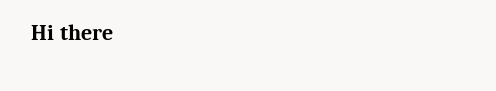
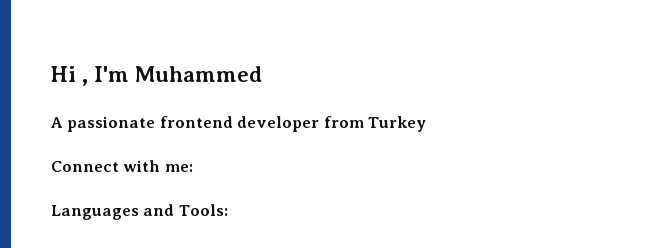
[59,24,113,40] there -> [82,66,263,86] [51,116,427,132] [51,160,193,172] [51,204,228,220] , I'm Muhammed // A passionate frontend developer from Turkey // Connect with me: // Languages and Tools:

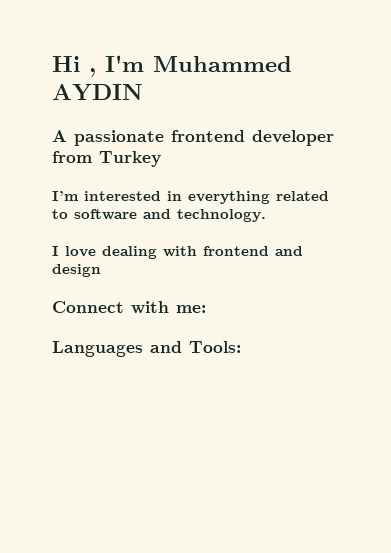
(263, 74) none -> [52,84,143,101] AYDIN
(427, 124) none -> [52,191,329,204] [52,209,266,222] [52,246,303,259] [52,264,101,277] // I’m interested in everything related to software and technology. // I love dealing with frontend and design

